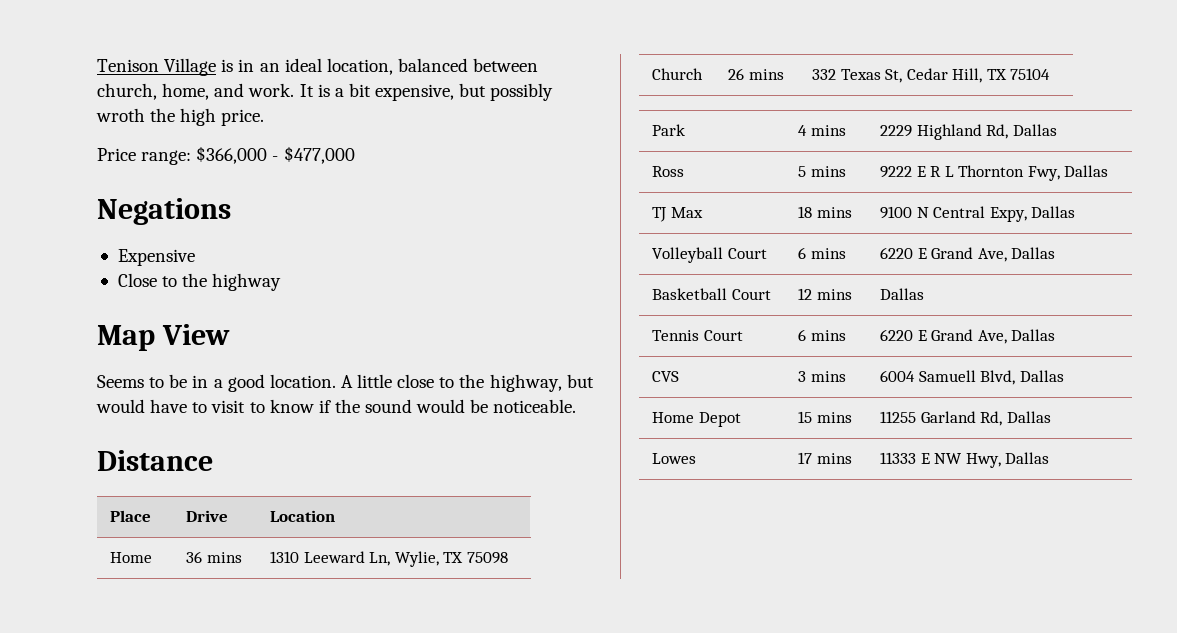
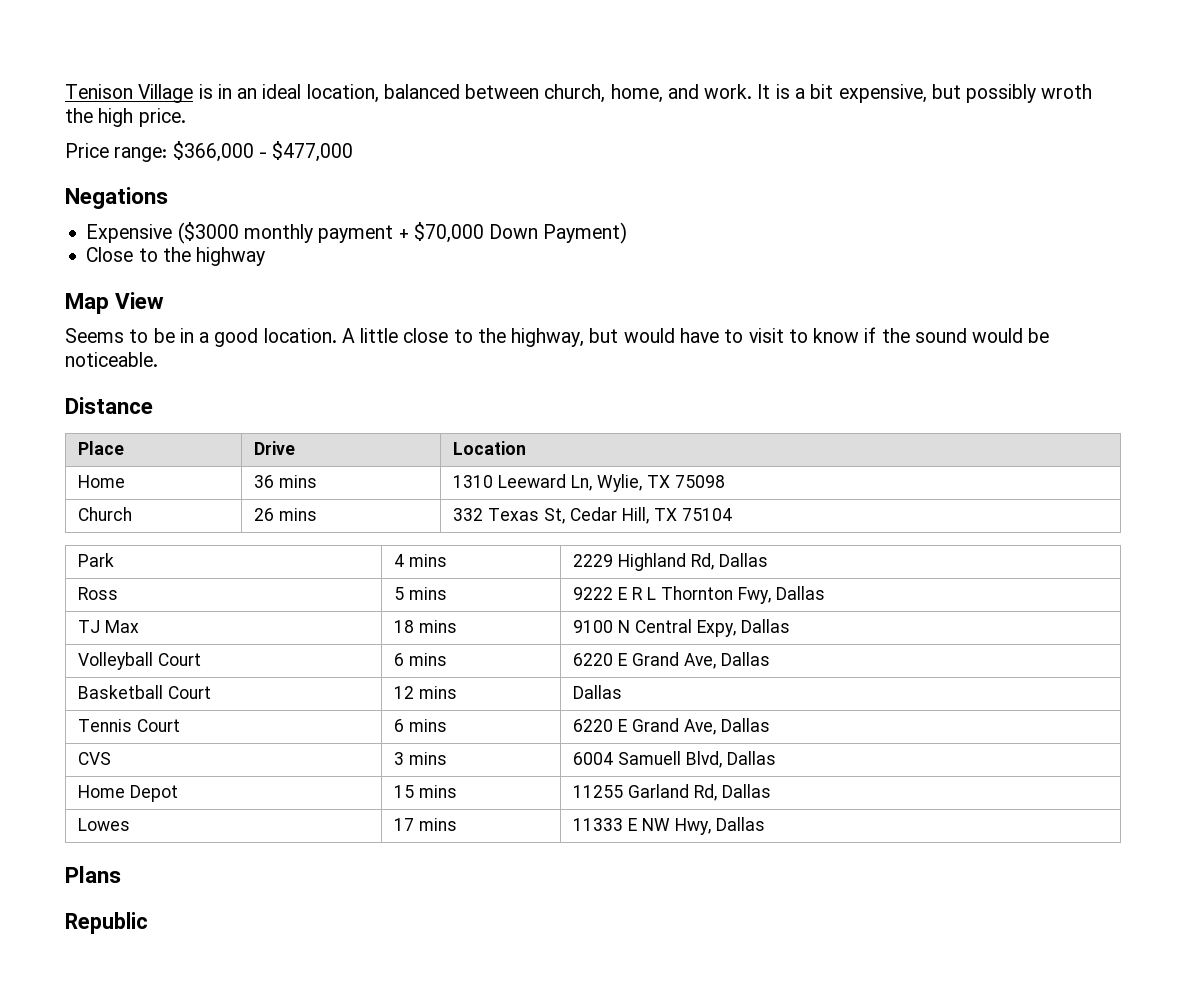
(195, 257) none -> [177,222,628,244] ($3000 monthly payment + $70,000 Down Payment)
(1050, 458) none -> [65,866,121,883] [65,912,148,934] // Plans // Republic

